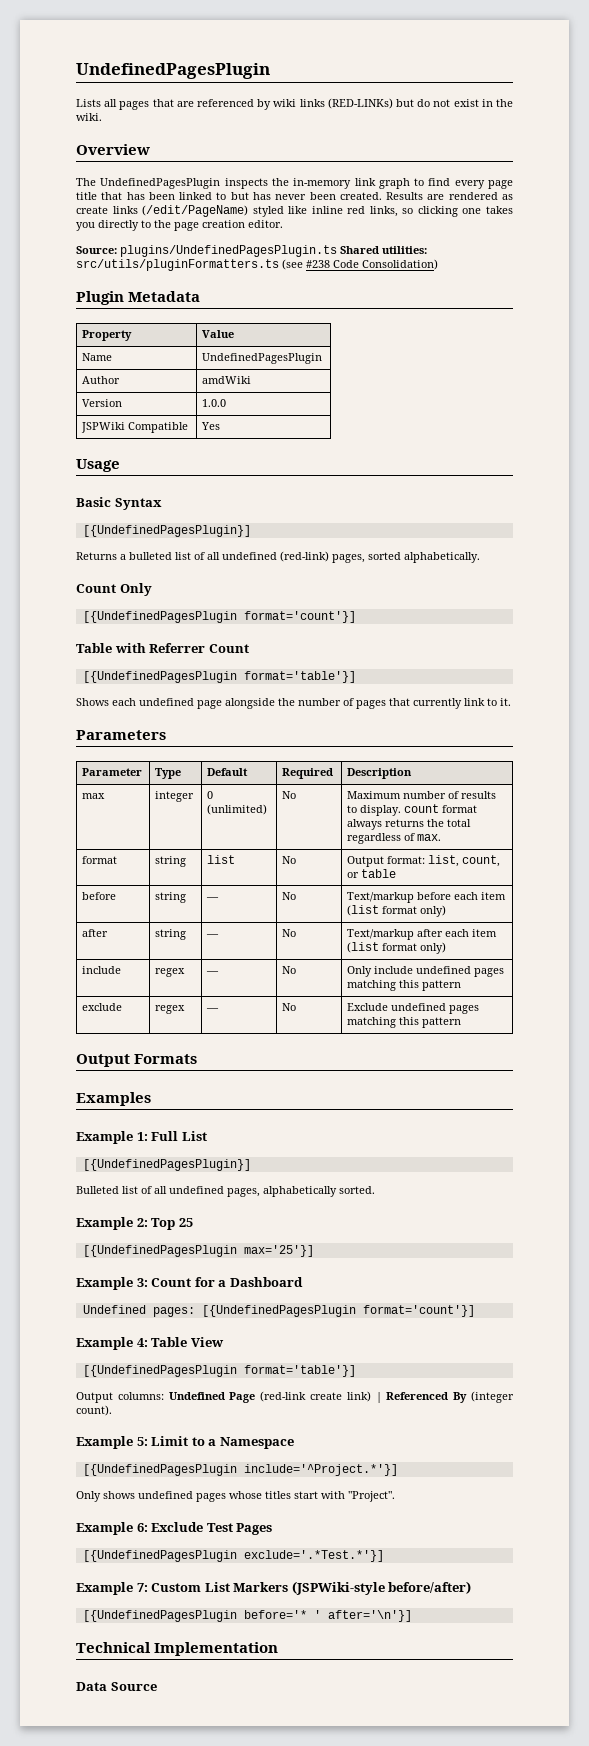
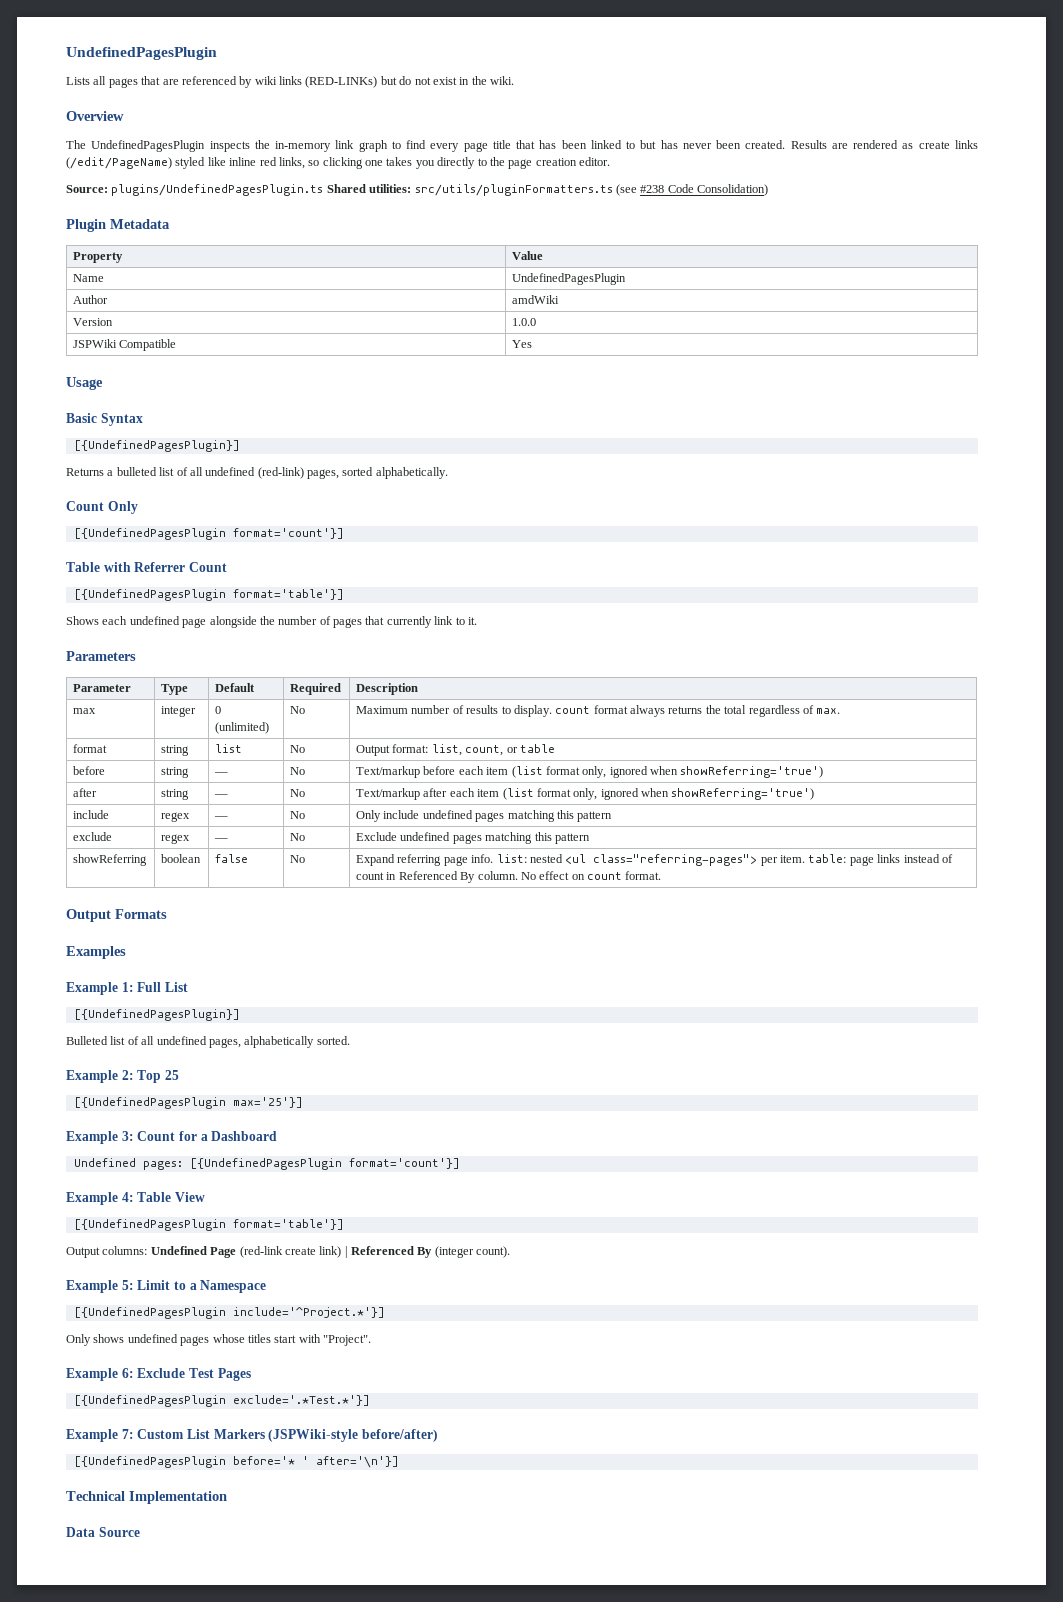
[420,905,447,917] only) -> [582,766,824,778] only, ignored when showReferring='true')
[420,942,447,954] only) -> [573,788,815,800] only, ignored when showReferring='true')
(462, 1022) none -> [73,854,148,866] [161,854,202,863] [215,854,249,863] [290,855,306,863] [356,854,953,866] [356,871,662,883] // showReferring | boolean | false | No | Expand referring page info. list: nested <ul class="referring-pages"> per item. table: page links instead of count in Referenced By column. No effect on count format.

